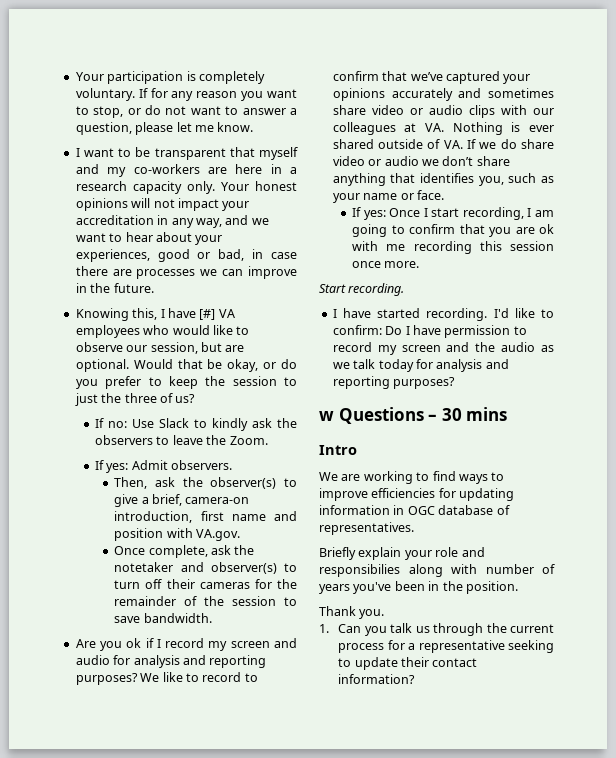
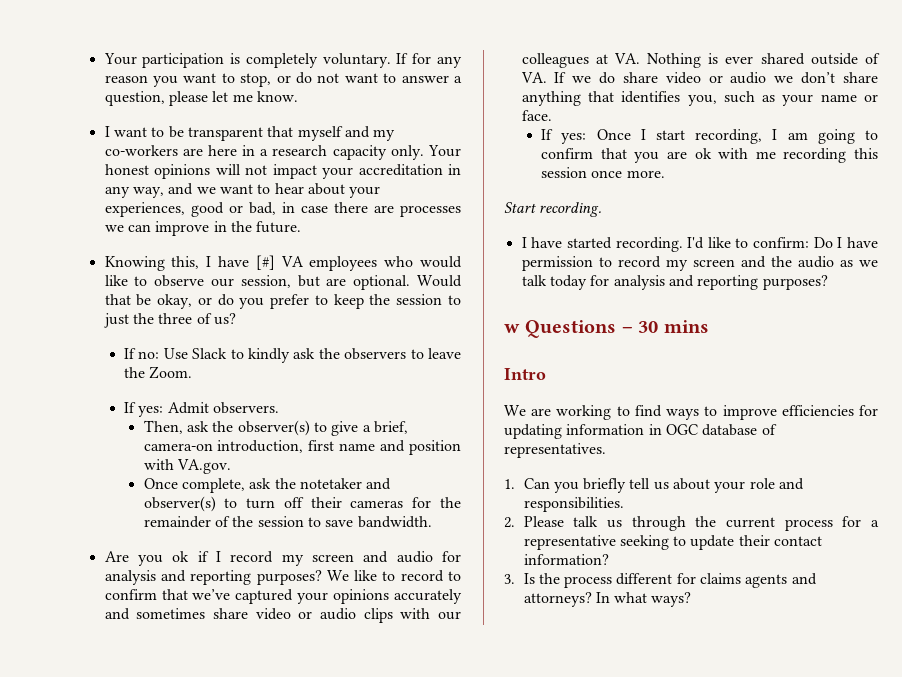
[319,547,485,560] [319,564,555,577] [319,581,518,594] [319,606,385,619] [319,624,387,636] Briefly explain your role and responsibilies along with number of years you've been in the position. // Thank you. // 1. Can you -> [504,478,805,493] [523,497,624,512] [504,516,564,528] 1. Can you briefly tell us about your role and responsibilities. // 2. Please
(416, 679) none -> [504,573,817,588] [523,592,692,607] // 3. Is the process different for claims agents and attorneys? In what ways?

